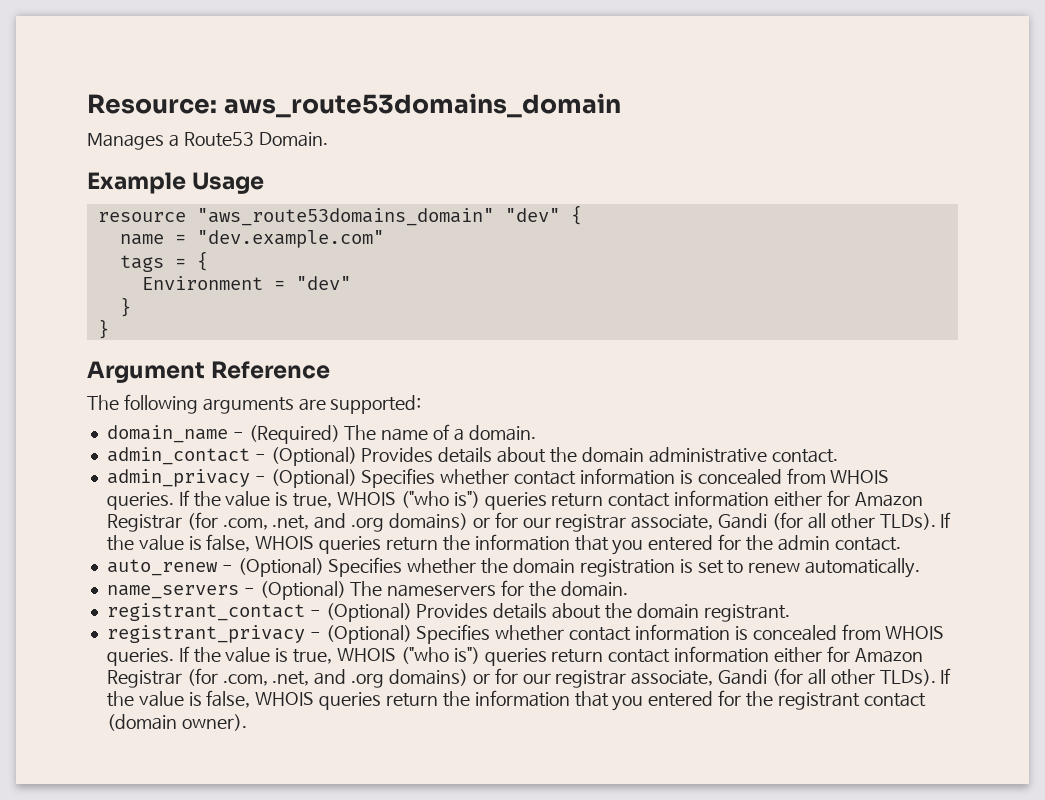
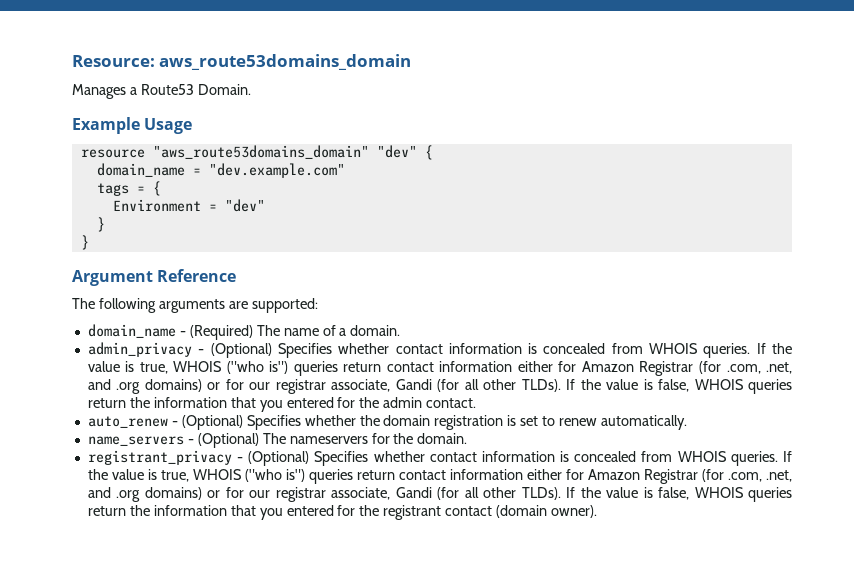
[119,234,164,245] name -> [96,163,185,177] domain_name
[106,447,838,466] // admin_contact - (Optional) Provides details about the domain administrative contact. -> (401, 330) none
[106,603,790,622] // registrant_contact - (Optional) Provides details about the domain registrant. -> (468, 438) none

